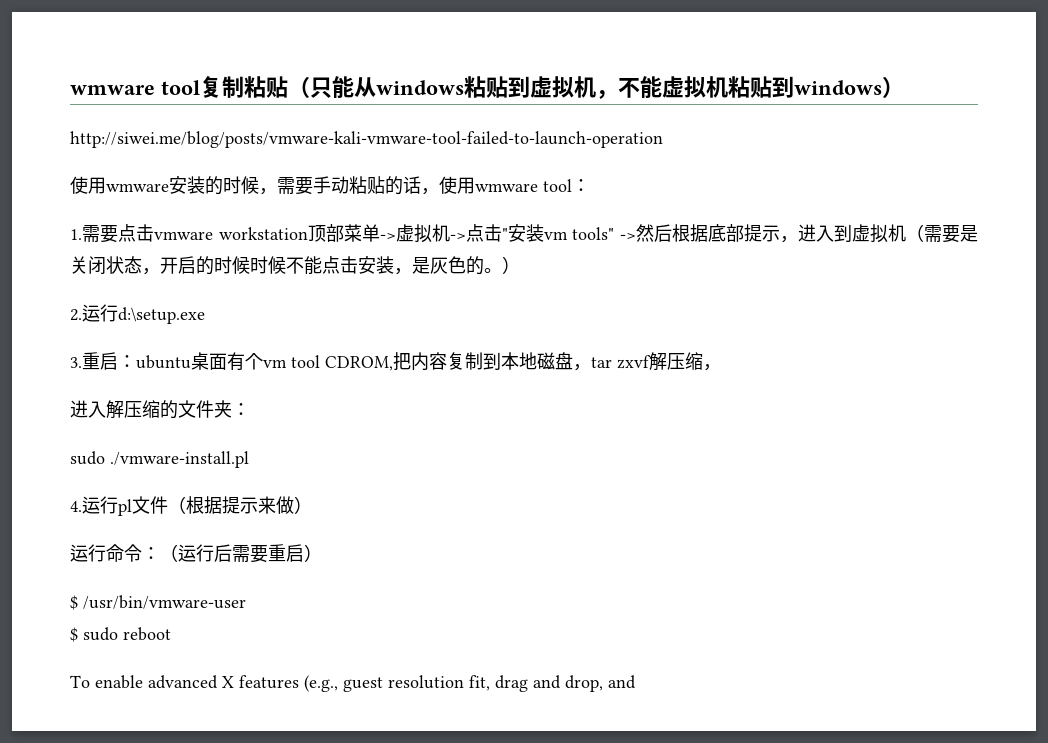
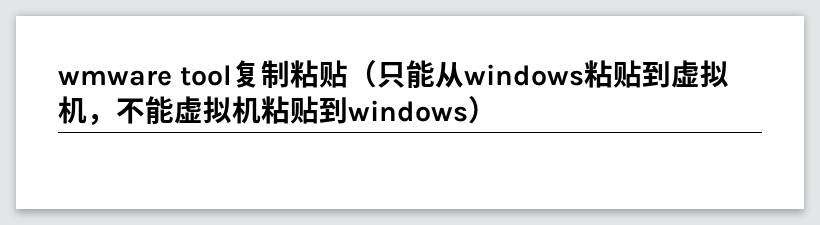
[70,131,663,148] [70,176,590,195] [70,224,978,243] [70,256,520,275] [70,304,205,324] [70,352,721,371] [70,400,250,419] [70,451,249,468] [70,496,312,516] [70,544,322,563] [70,595,246,610] [70,627,171,642] [70,675,636,692] // http://siwei.me/blog/posts/vmware-kali-vmware-tool-failed-to-launch-operation // 使用wmware安装的时候，需要手动粘贴的话，使用wmware tool： // 1.需要点击vmware workstation顶部菜单->虚拟机->点击"安装vm tools" ->然后根据底部提示，进入到虚拟机（需要是关闭状态，开启的时候时候不能点击安装，是灰色的。） // 2.运行d:\setup.exe // 3.重启：ubuntu桌面有个vm tool CDROM,把内容复制到本地磁盘，tar zxvf解压缩， // 进入解压缩的文件夹： // sudo ./vmware-install.pl // 4.运行pl文件（根据提示来做） // 运行命令：（运行后需要重启） // $ /usr/bin/vmware-user // $ sudo reboot // To enable advanced X features (e.g., guest resolution fit, drag and drop, and -> (497, 110) none

